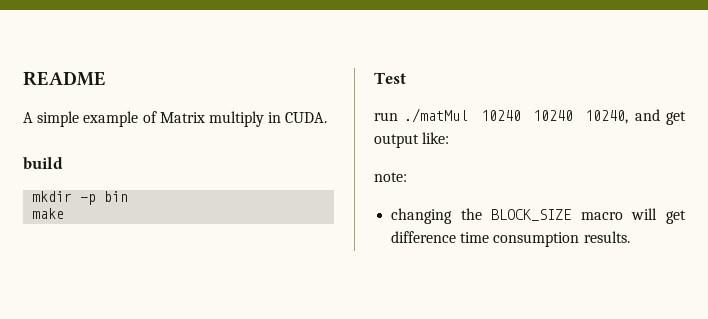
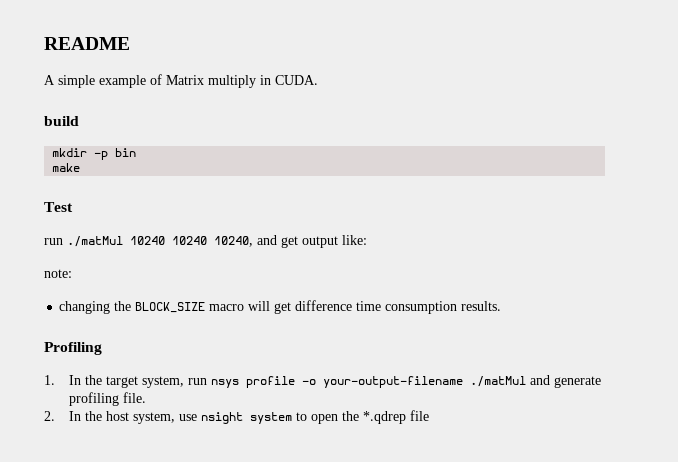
(630, 237) none -> [44,342,102,355] [44,375,601,388] [68,392,146,406] [44,410,429,424] // Profiling // 1. In the target system, run nsys profile -o your-output-filename ./matMul and generate profiling file. // 2. In the host system, use nsight system to open the *.qdrep file

